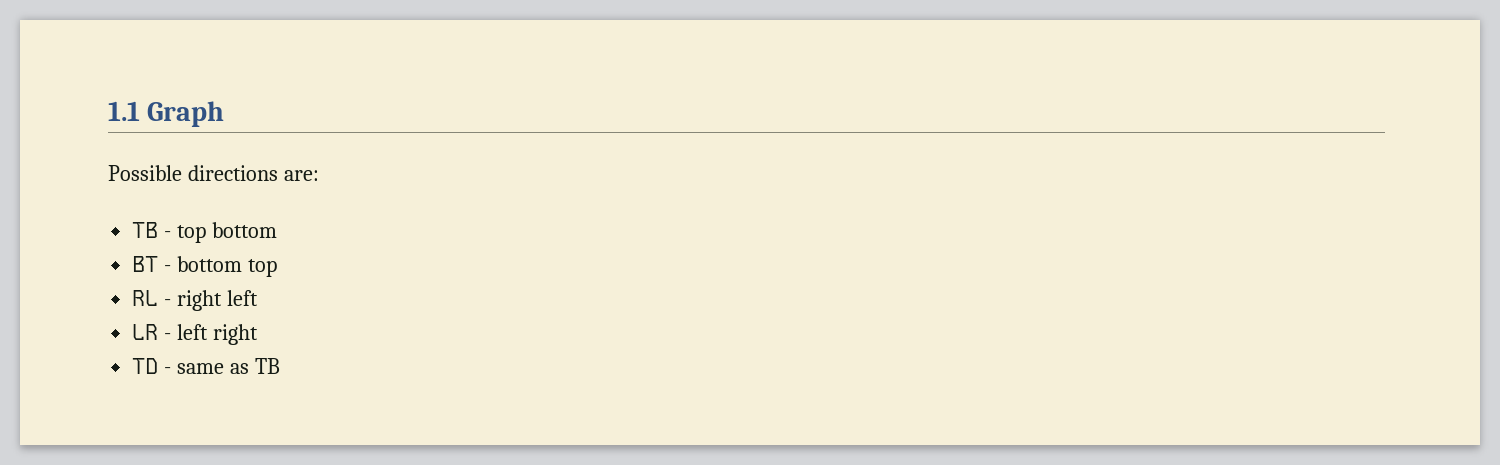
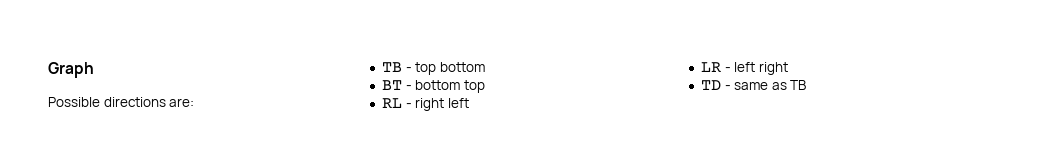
[108,101,140,121] 1.1 -> (48, 70) none

